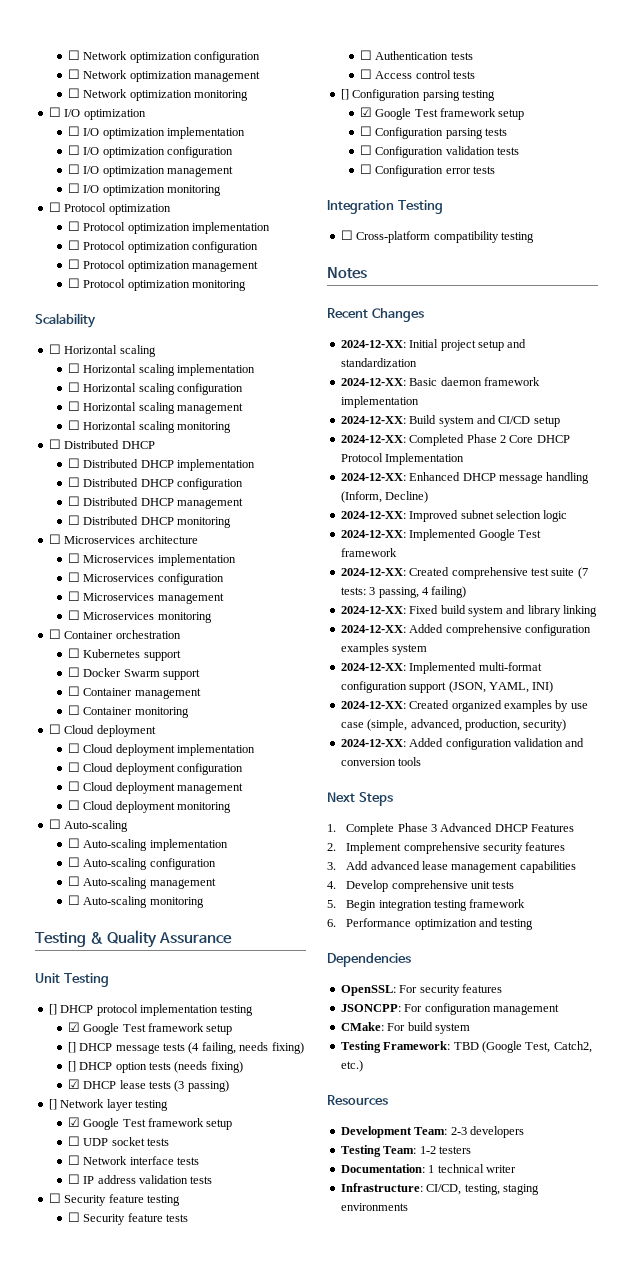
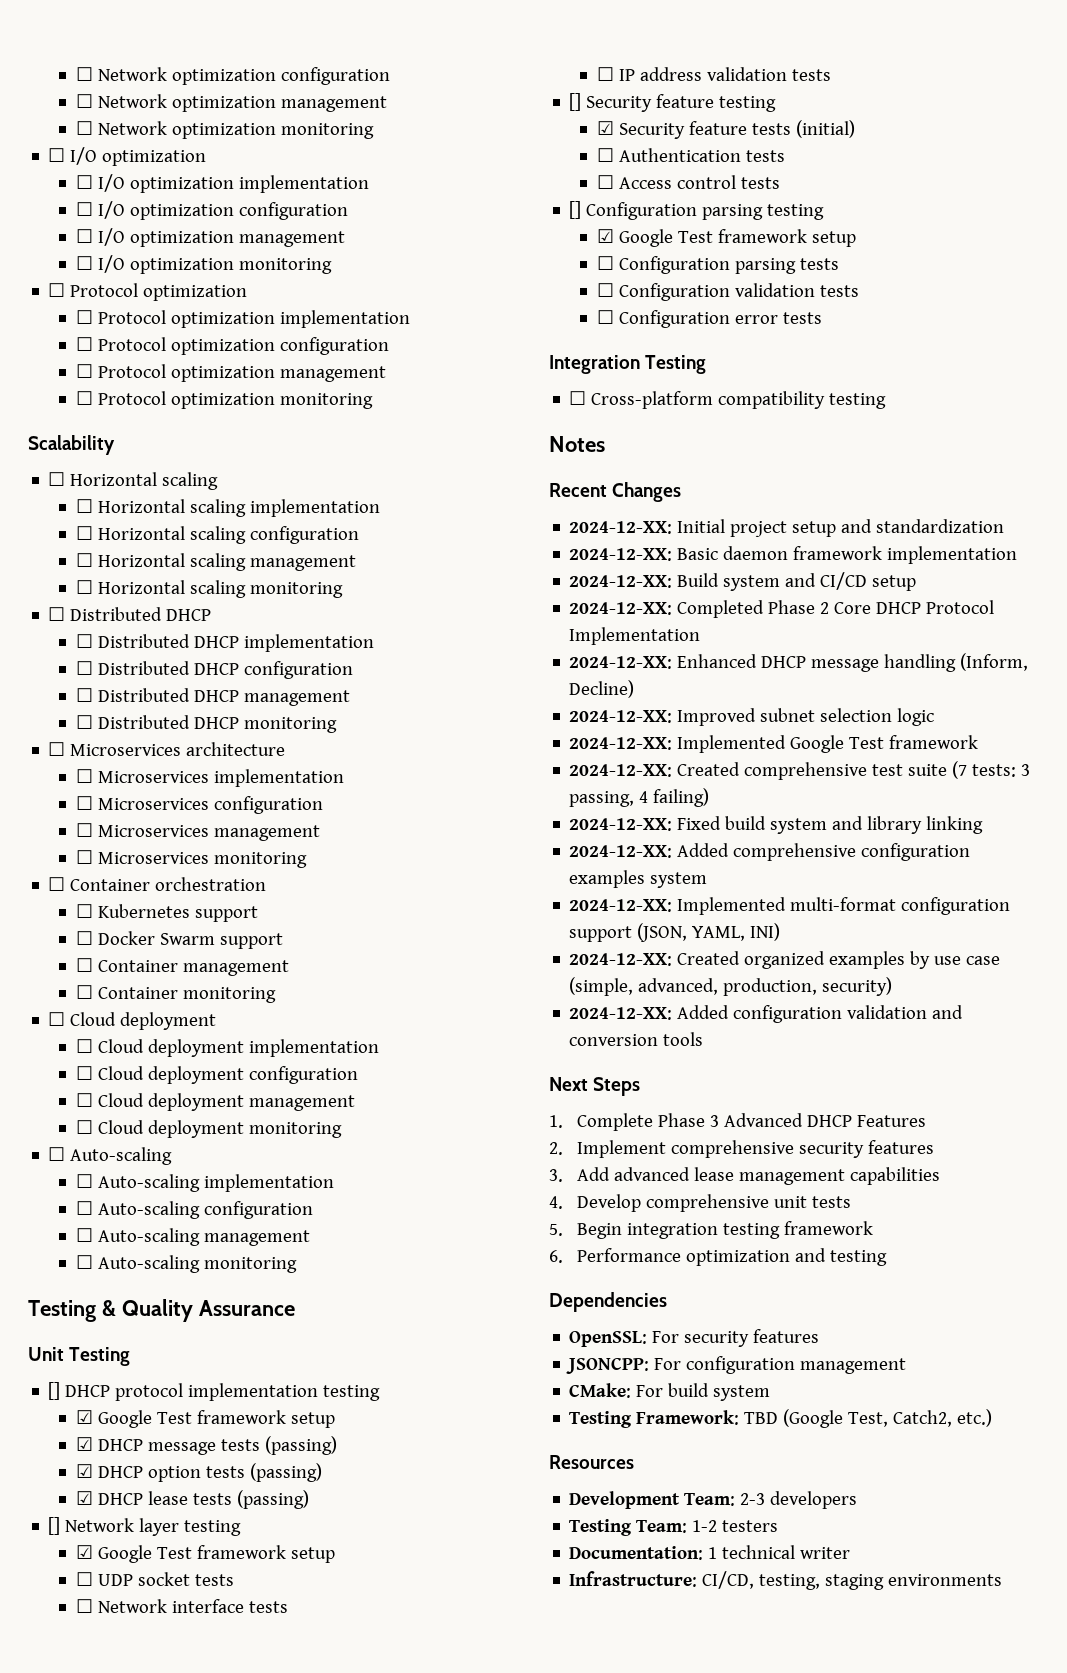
[67,1042,76,1053] [] -> [75,1437,93,1451] ☑
[188,1042,304,1054] [67,1061,76,1072] (4 failing, needs fixing) // [] -> [264,1436,337,1455] [75,1464,93,1478] (passing) // ☑
[174,1061,243,1073] (needs fixing) -> [249,1463,322,1482] (passing)
[174,1080,229,1092] (3 passing) -> [236,1490,309,1509] (passing)
[48,1193,61,1203] ☐ -> [569,93,582,111] []
[67,1212,80,1222] ☐ -> [596,121,614,135] ☑
(189, 1218) none -> [795,120,855,138] (initial)

